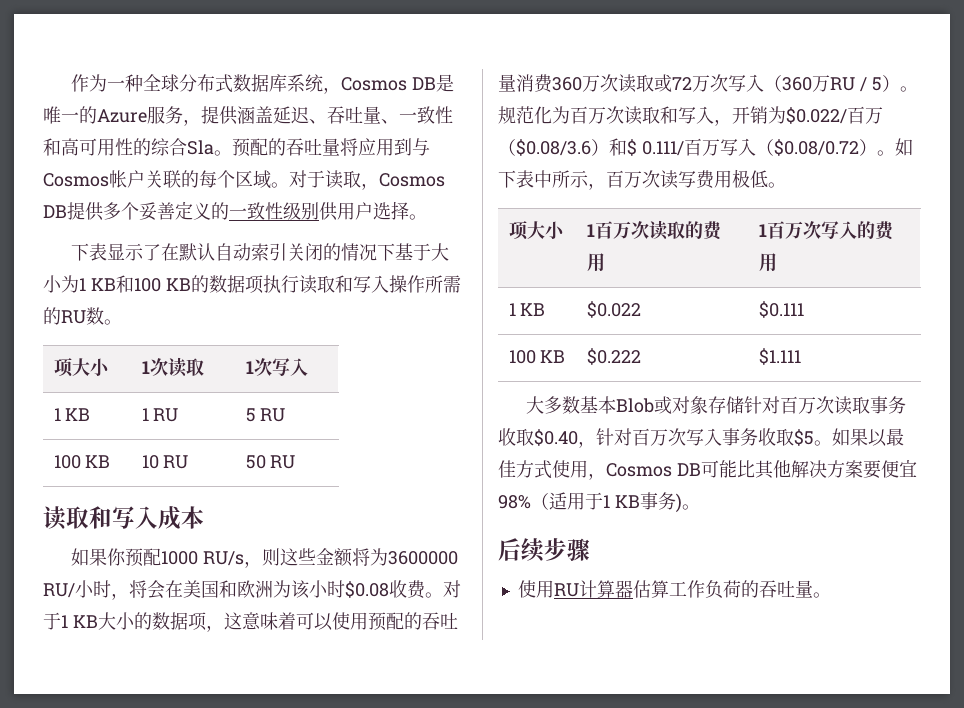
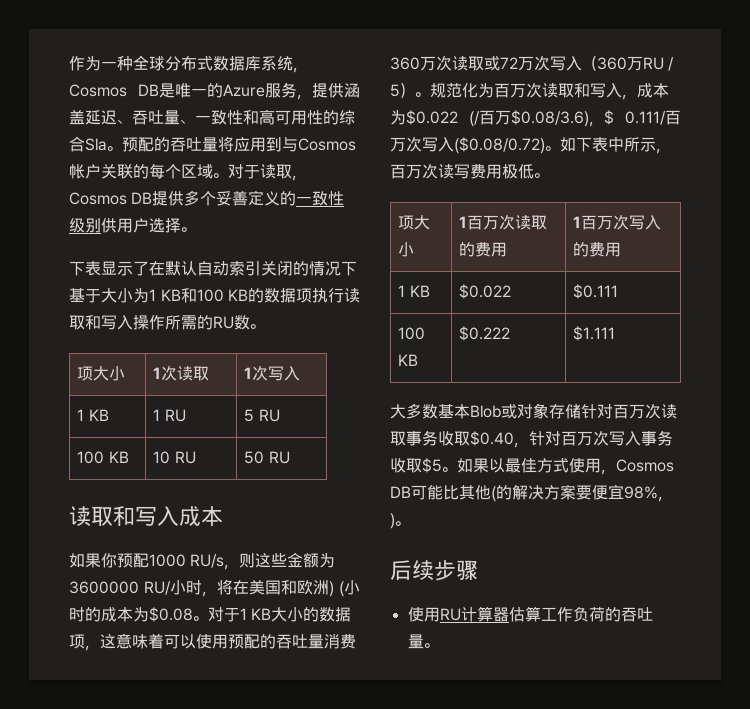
[352,548,371,566] 将 -> (320, 560) none
[147,580,165,599] 会 -> (233, 587) none
[273,580,426,599] 为该小时$0.08收费 -> [329,580,360,597] [69,607,193,622] ) (小时的成本为$0.08
[732,106,883,124] [498,138,877,156] 开销为$0.022/百万（$0.08/3.6）和$ 0.111/百万写入（$0.08/0.72） -> [637,83,669,98] [390,110,681,127] [390,136,545,154] 成本为$0.022 (/百万$0.08/3.6)，$ 0.111/百万次写入($0.08/0.72)
(791, 469) none -> [491,485,512,502] (的
[531,492,676,510] （适用于1 KB事务 -> [658,496,673,502] ，

